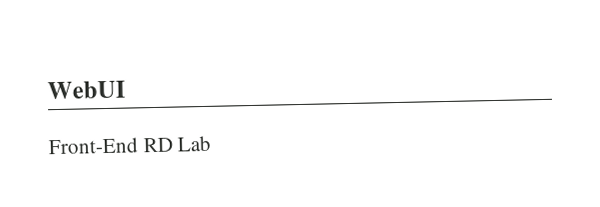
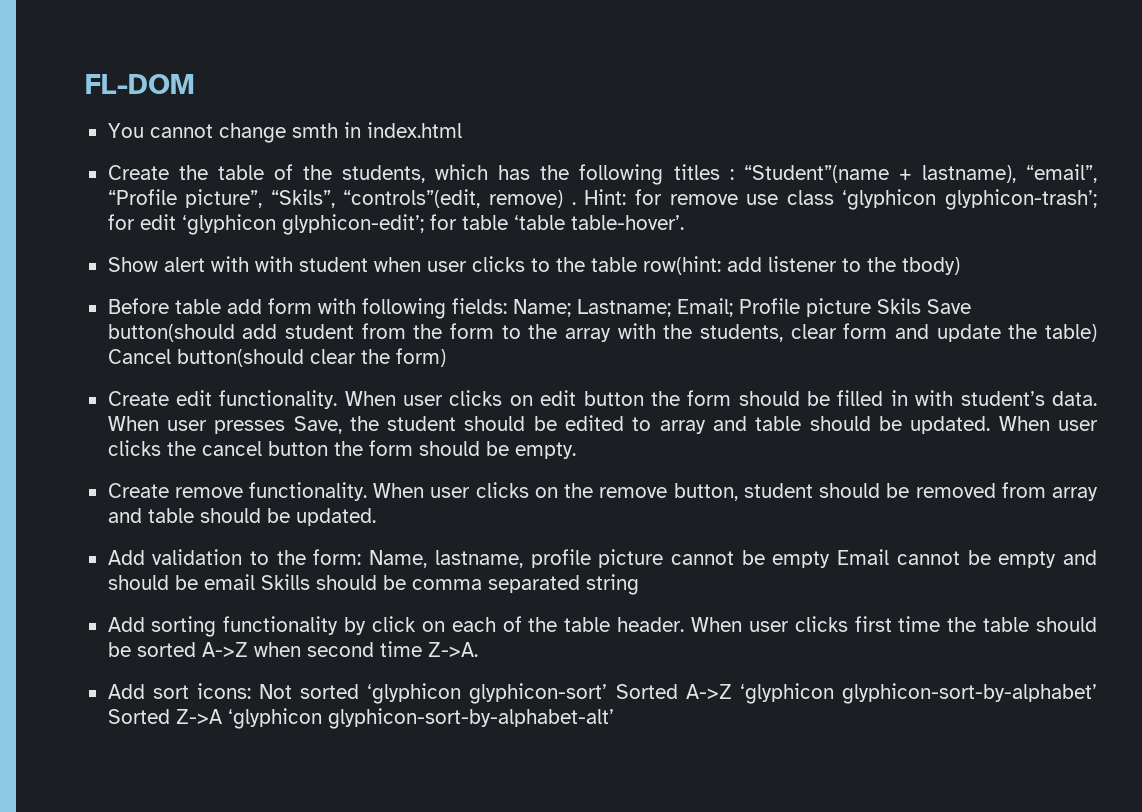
[47,80,126,100] [48,135,212,155] WebUI // Front-End RD Lab -> [85,74,194,94] [107,122,462,143] [107,164,1098,185] [107,189,1098,210] [107,214,684,235] [107,256,960,275] [107,298,971,319] [107,323,1097,342] [107,348,446,367] [107,390,1097,409] [107,415,1099,434] [107,440,576,459] [107,482,1099,501] [107,508,376,526] [107,549,1098,568] [107,574,639,595] [107,616,1098,637] [107,641,478,657] [107,683,1097,704] [107,708,614,729] FL-DOM // You cannot change smth in index.html // Create the table of the students, which has the following titles : “Student”(name + lastname), “email”, “Profile picture”, “Skils”, “controls”(edit, remove) . Hint: for remove use class ‘glyphicon glyphicon-trash’; for edit ‘glyphicon glyphicon-edit’; for table ‘table table-hover’. // Show alert with with student when user clicks to the table row(hint: add listener to the tbody) // Before table add form with following fields: Name; Lastname; Email; Profile picture Skils Save button(should add student from the form to the array with the students, clear form and update the table) Cancel button(should clear the form) // Create edit functionality. When user clicks on edit button the form should be filled in with student’s data. When user presses Save, the student should be edited to array and table should be updated. When user clicks the cancel button the form should be empty. // Create remove functionality. When user clicks on the remove button, student should be removed from array and table should be updated. // Add validation to the form: Name, lastname, profile picture cannot be empty Email cannot be empty and should be email Skills should be comma separated string // Add sorting functionality by click on each of the table header. When user clicks first time the table should be sorted A->Z when second time Z->A. // Add sort icons: Not sorted ‘glyphicon glyphicon-sort’ Sorted A->Z ‘glyphicon glyphicon-sort-by-alphabet’ Sorted Z->A ‘glyphicon glyphicon-sort-by-alphabet-alt’

